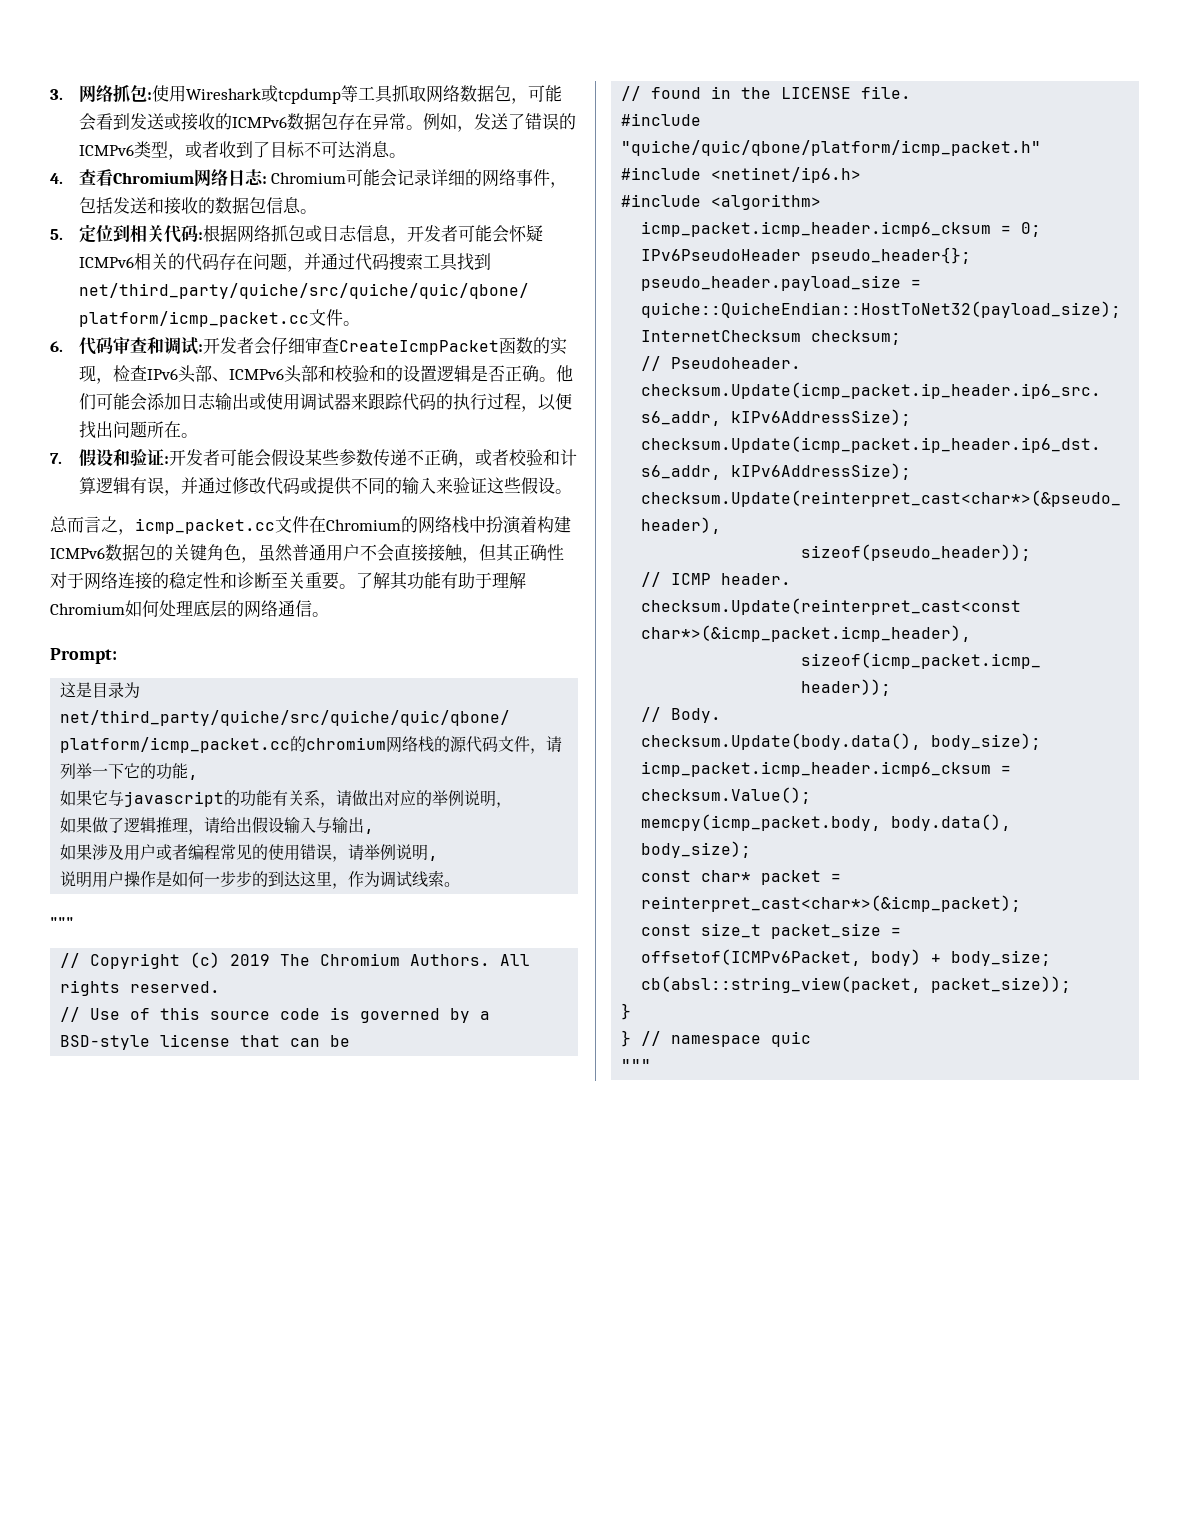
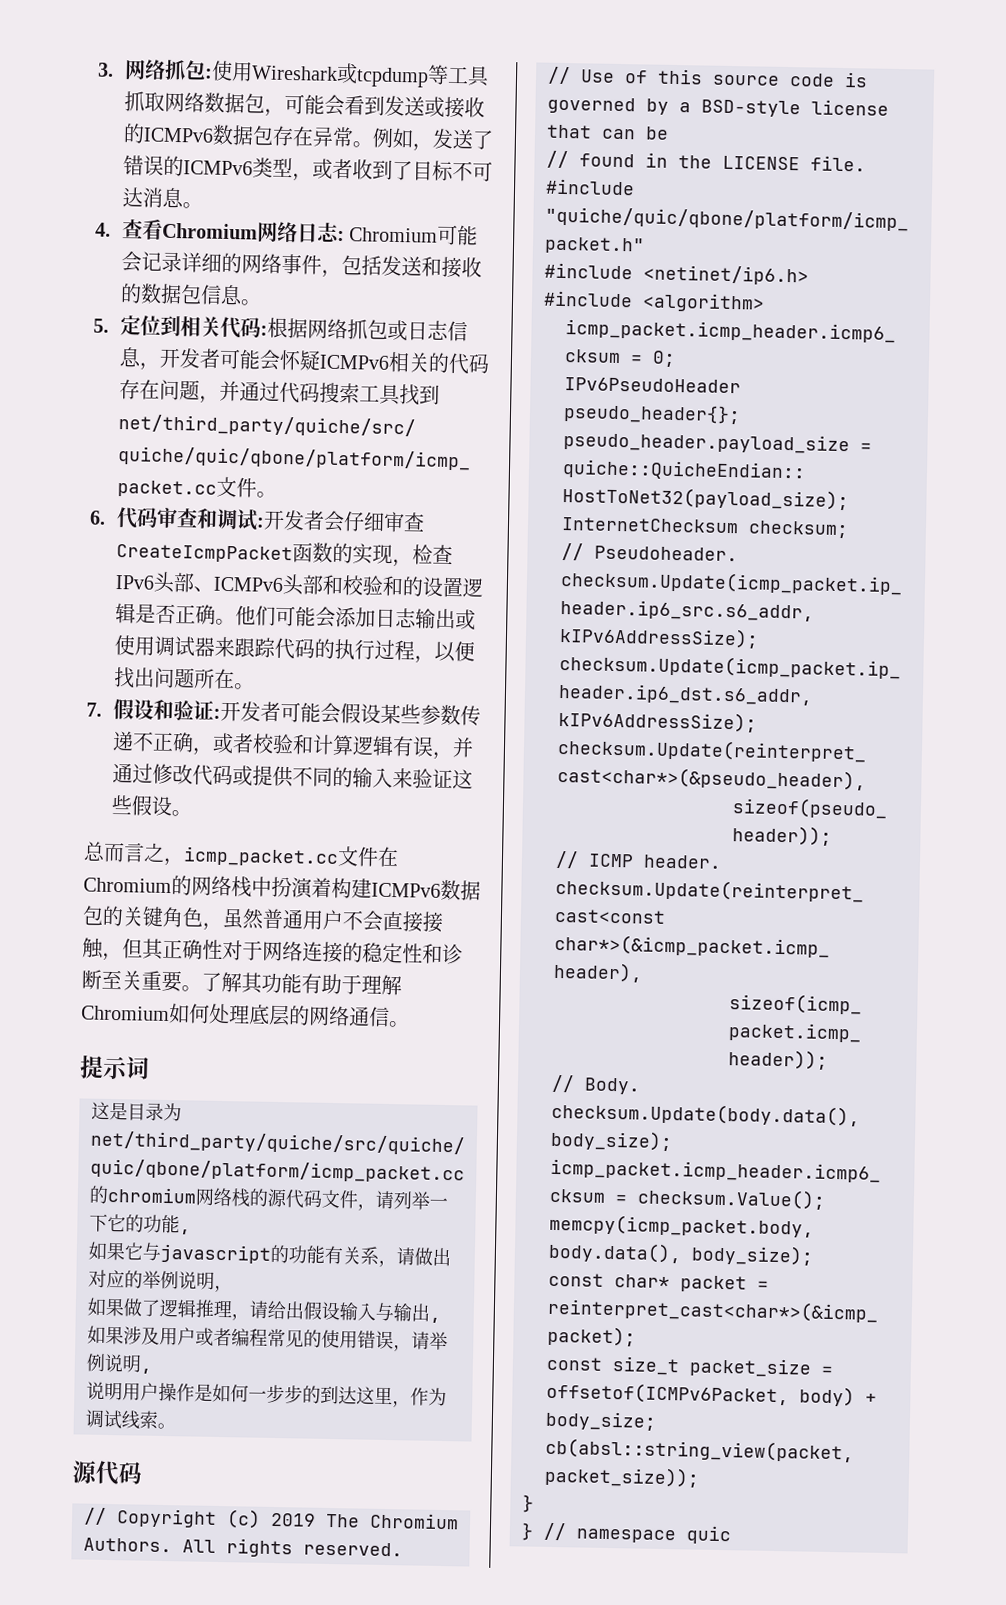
[50,648,117,664] Prompt: -> [79,1055,150,1080] 提示词
[50,917,74,930] """ -> [72,1460,143,1486] 源代码
[621,1059,652,1071] // """ -> (732, 1535) none

